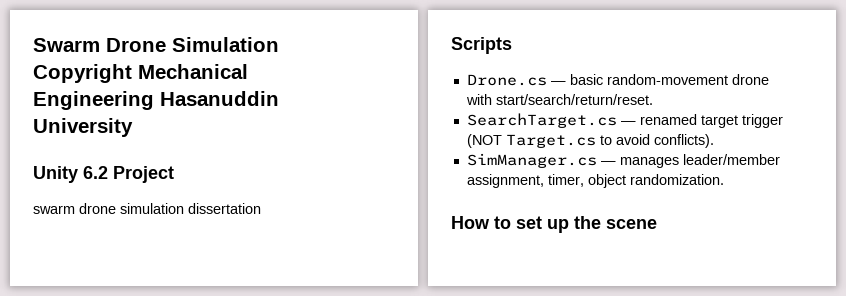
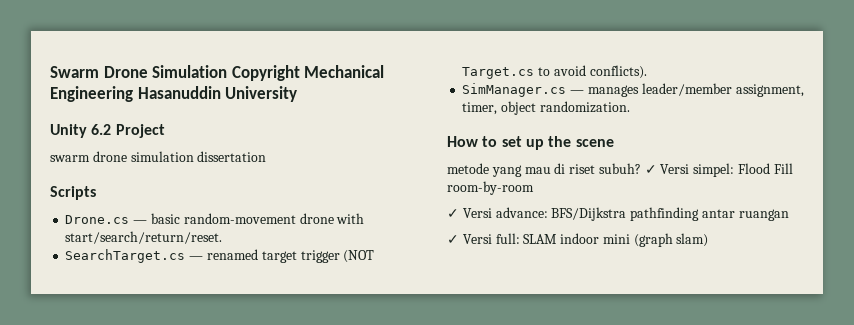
(657, 224) none -> [447,163,793,177] [447,181,534,195] [447,207,789,221] [447,233,709,247] // metode yang mau di riset subuh? ✓ Versi simpel: Flood Fill room-by-room // ✓ Versi advance: BFS/Dijkstra pathfinding antar ruangan // ✓ Versi full: SLAM indoor mini (graph slam)

